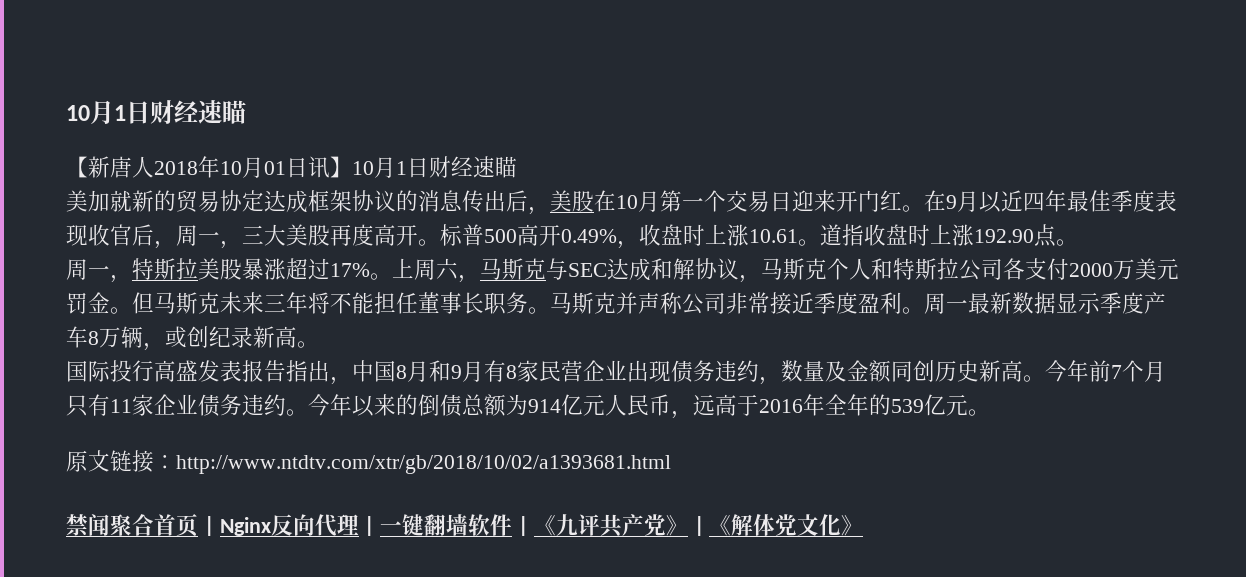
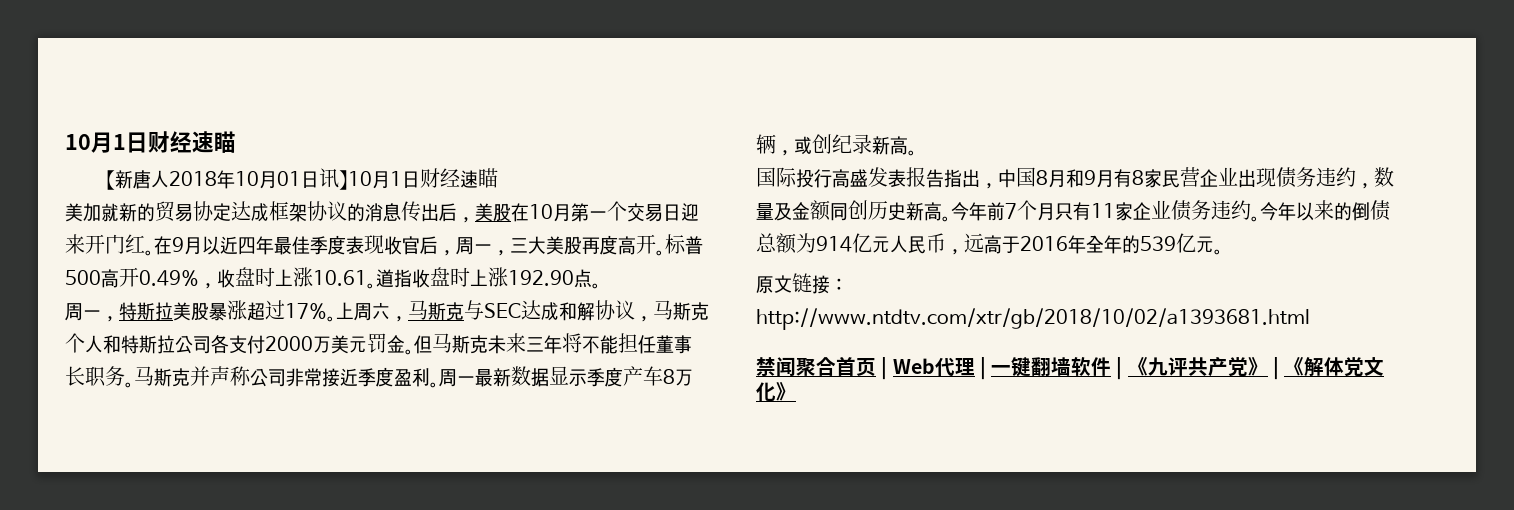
[219,514,315,536] Nginx反向 -> [892,358,935,374] Web

